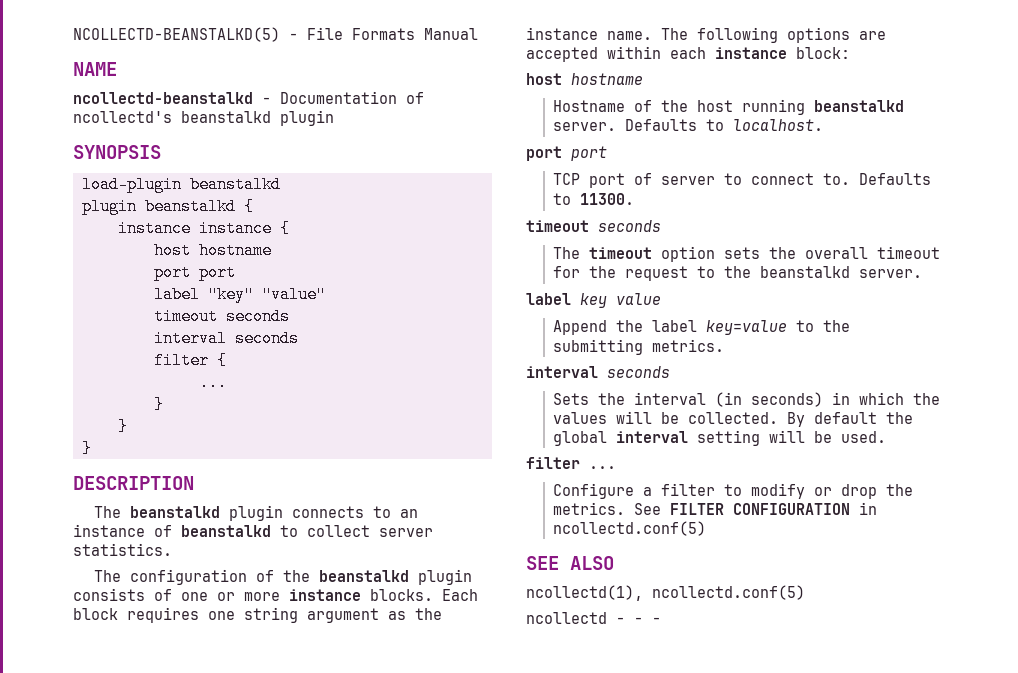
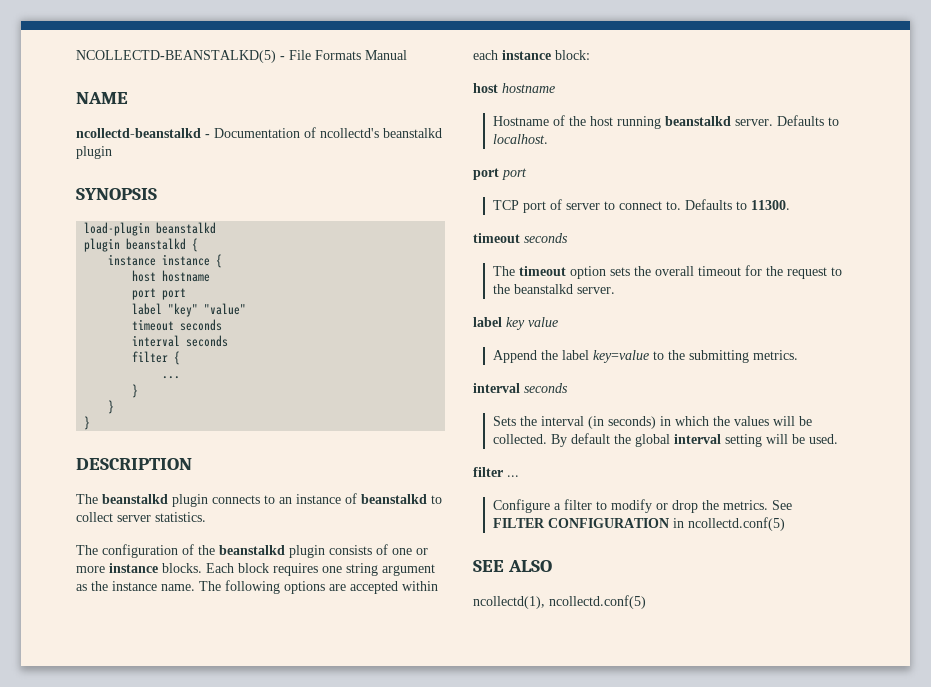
[526,612,661,624] // ncollectd - - - -> (646, 602) none

